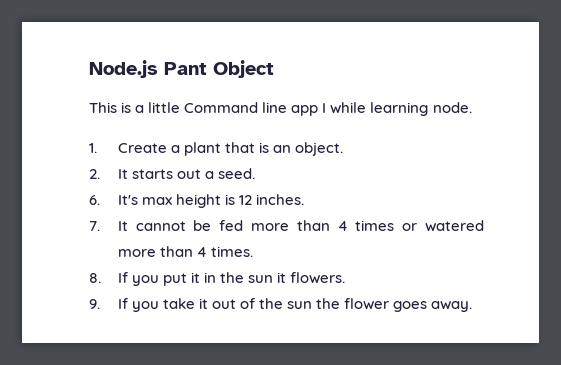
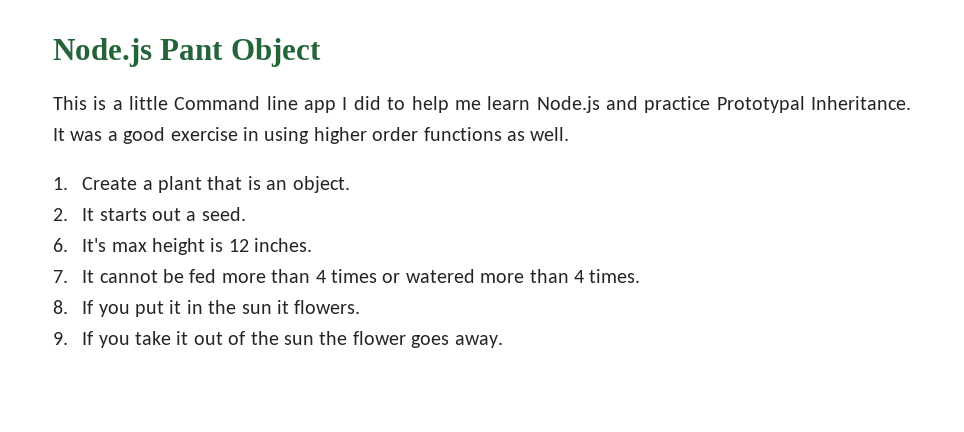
[330,102,472,116] while learning node. -> [353,96,912,113] [53,127,570,144] did to help me learn Node.js and practice Prototypal Inheritance. It was a good exercise in using higher order functions as well.

